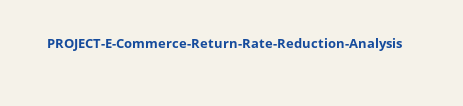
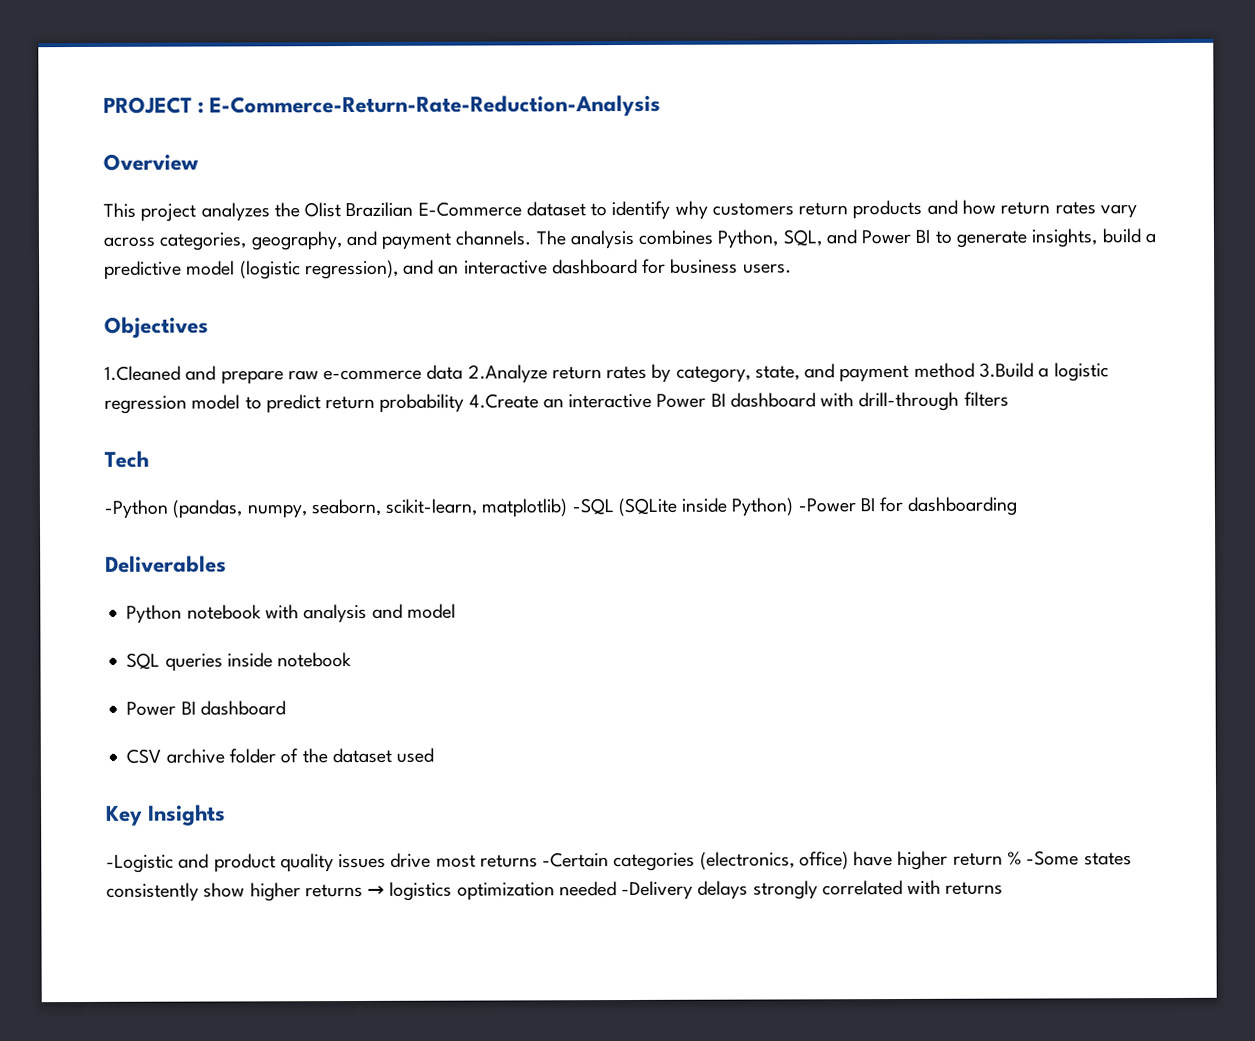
[47,38,402,51] PROJECT-E-Commerce-Return-Rate-Reduction-Analysis -> [103,94,662,118] [103,153,199,171] [103,199,1137,222] [103,228,1156,251] [104,258,792,280] [104,316,209,338] [104,362,1109,385] [104,391,1009,414] [104,450,149,468] [104,496,1018,519] [105,555,227,573] [126,603,456,624] [126,652,353,672] [126,700,286,716] [126,747,435,764] [106,804,227,826] [106,850,1132,873] [106,879,1004,902] PROJECT : E-Commerce-Return-Rate-Reduction-Analysis // Overview // This project analyzes the Olist Brazilian E-Commerce dataset to identify why customers return products and how return rates vary across categories, geography, and payment channels. The analysis combines Python, SQL, and Power BI to generate insights, build a predictive model (logistic regression), and an interactive dashboard for business users. // Objectives // 1.Cleaned and prepare raw e-commerce data 2.Analyze return rates by category, state, and payment method 3.Build a logistic regression model to predict return probability 4.Create an interactive Power BI dashboard with drill-through filters // Tech // -Python (pandas, numpy, seaborn, scikit-learn, matplotlib) -SQL (SQLite inside Python) -Power BI for dashboarding // Deliverables // Python notebook with analysis and model // SQL queries inside notebook // Power BI dashboard // CSV archive folder of the dataset used // Key Insights // -Logistic and product quality issues drive most returns -Certain categories (electronics, office) have higher return % -Some states consistently show higher returns → logistics optimization needed -Delivery delays strongly correlated with returns

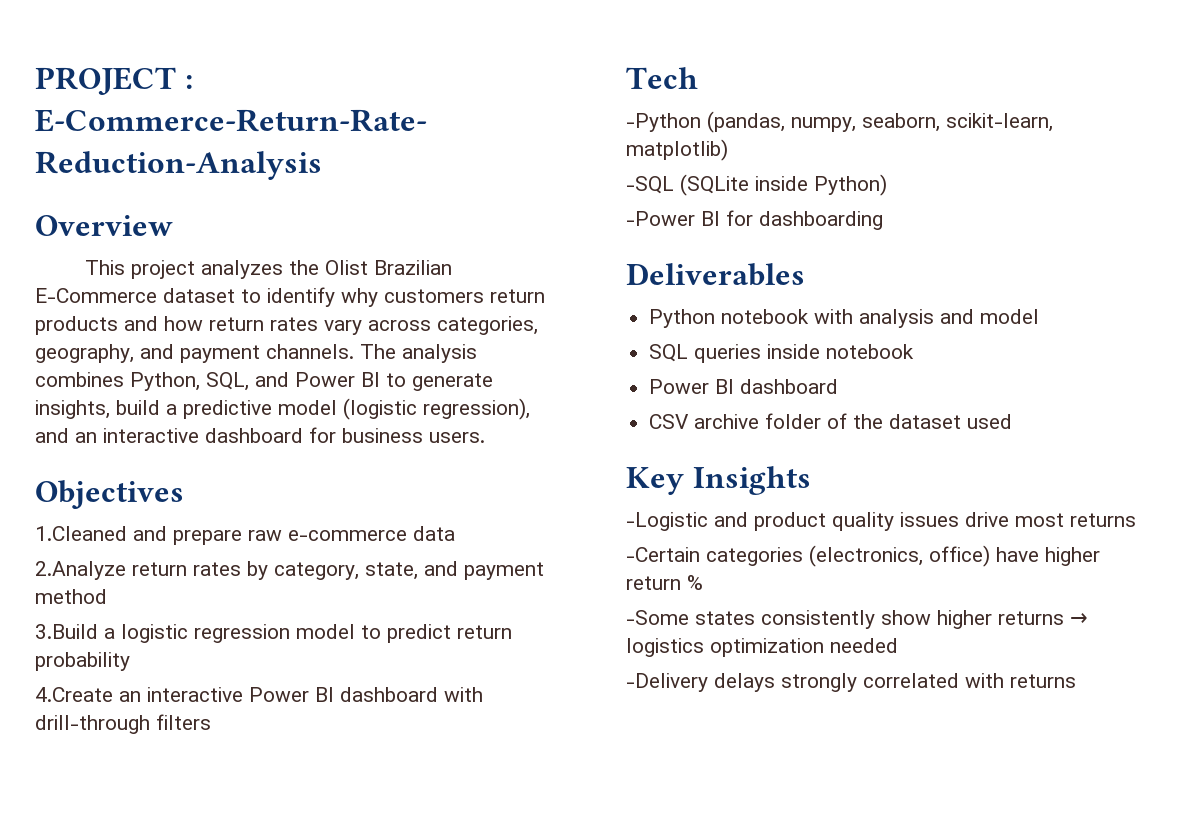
(464, 372) none -> (455, 533) //
(975, 370) none -> (107, 596) //
(465, 403) none -> (130, 661) //
(568, 508) none -> (728, 150) //
(794, 507) none -> (887, 185) //
(538, 861) none -> (1136, 520) //
(1022, 858) none -> (703, 582) //
(617, 889) none -> (898, 645) //

